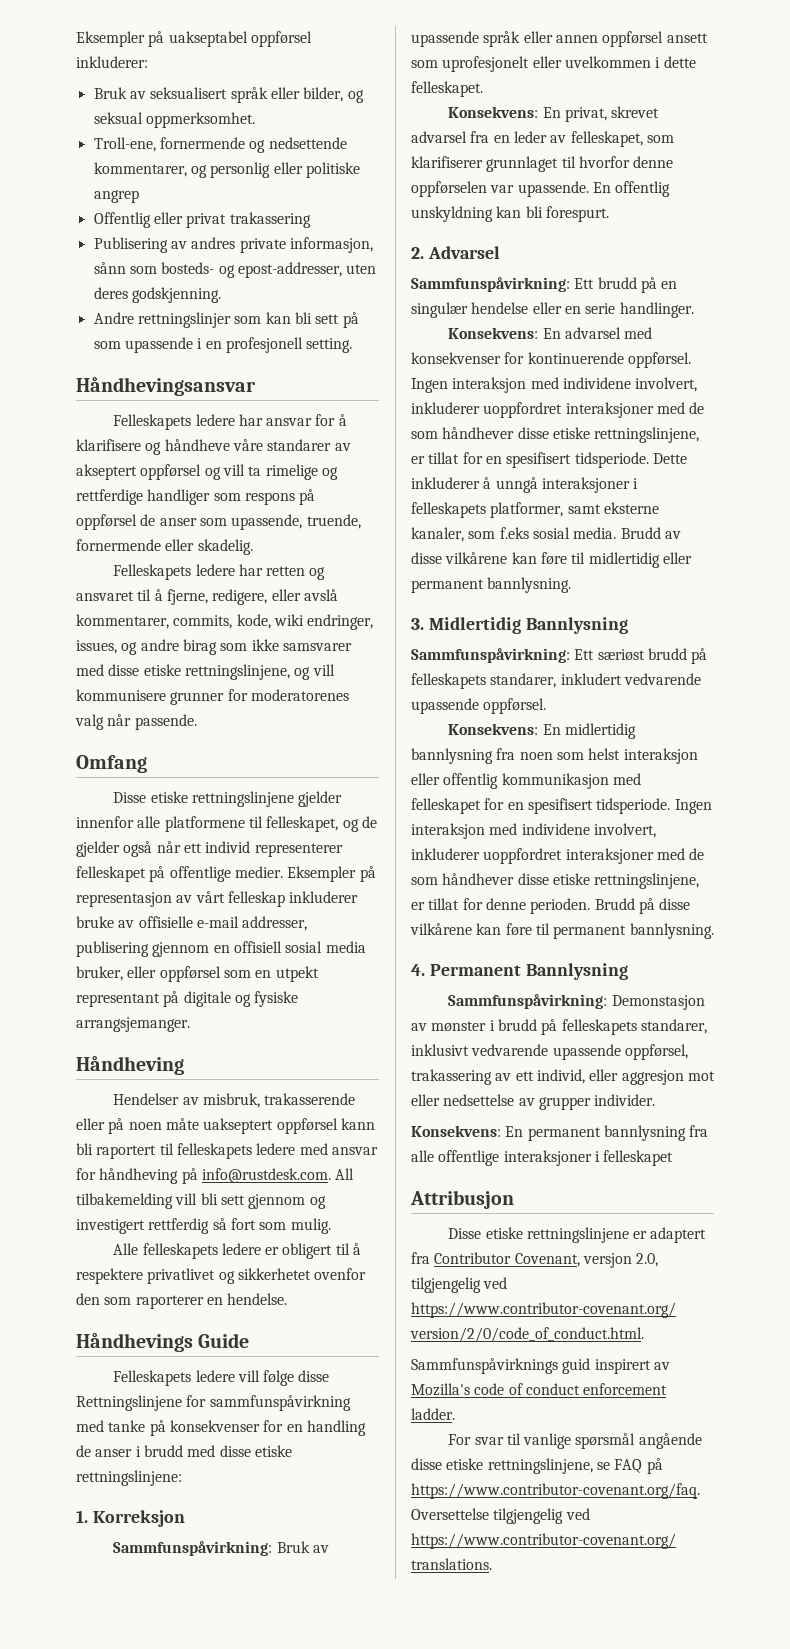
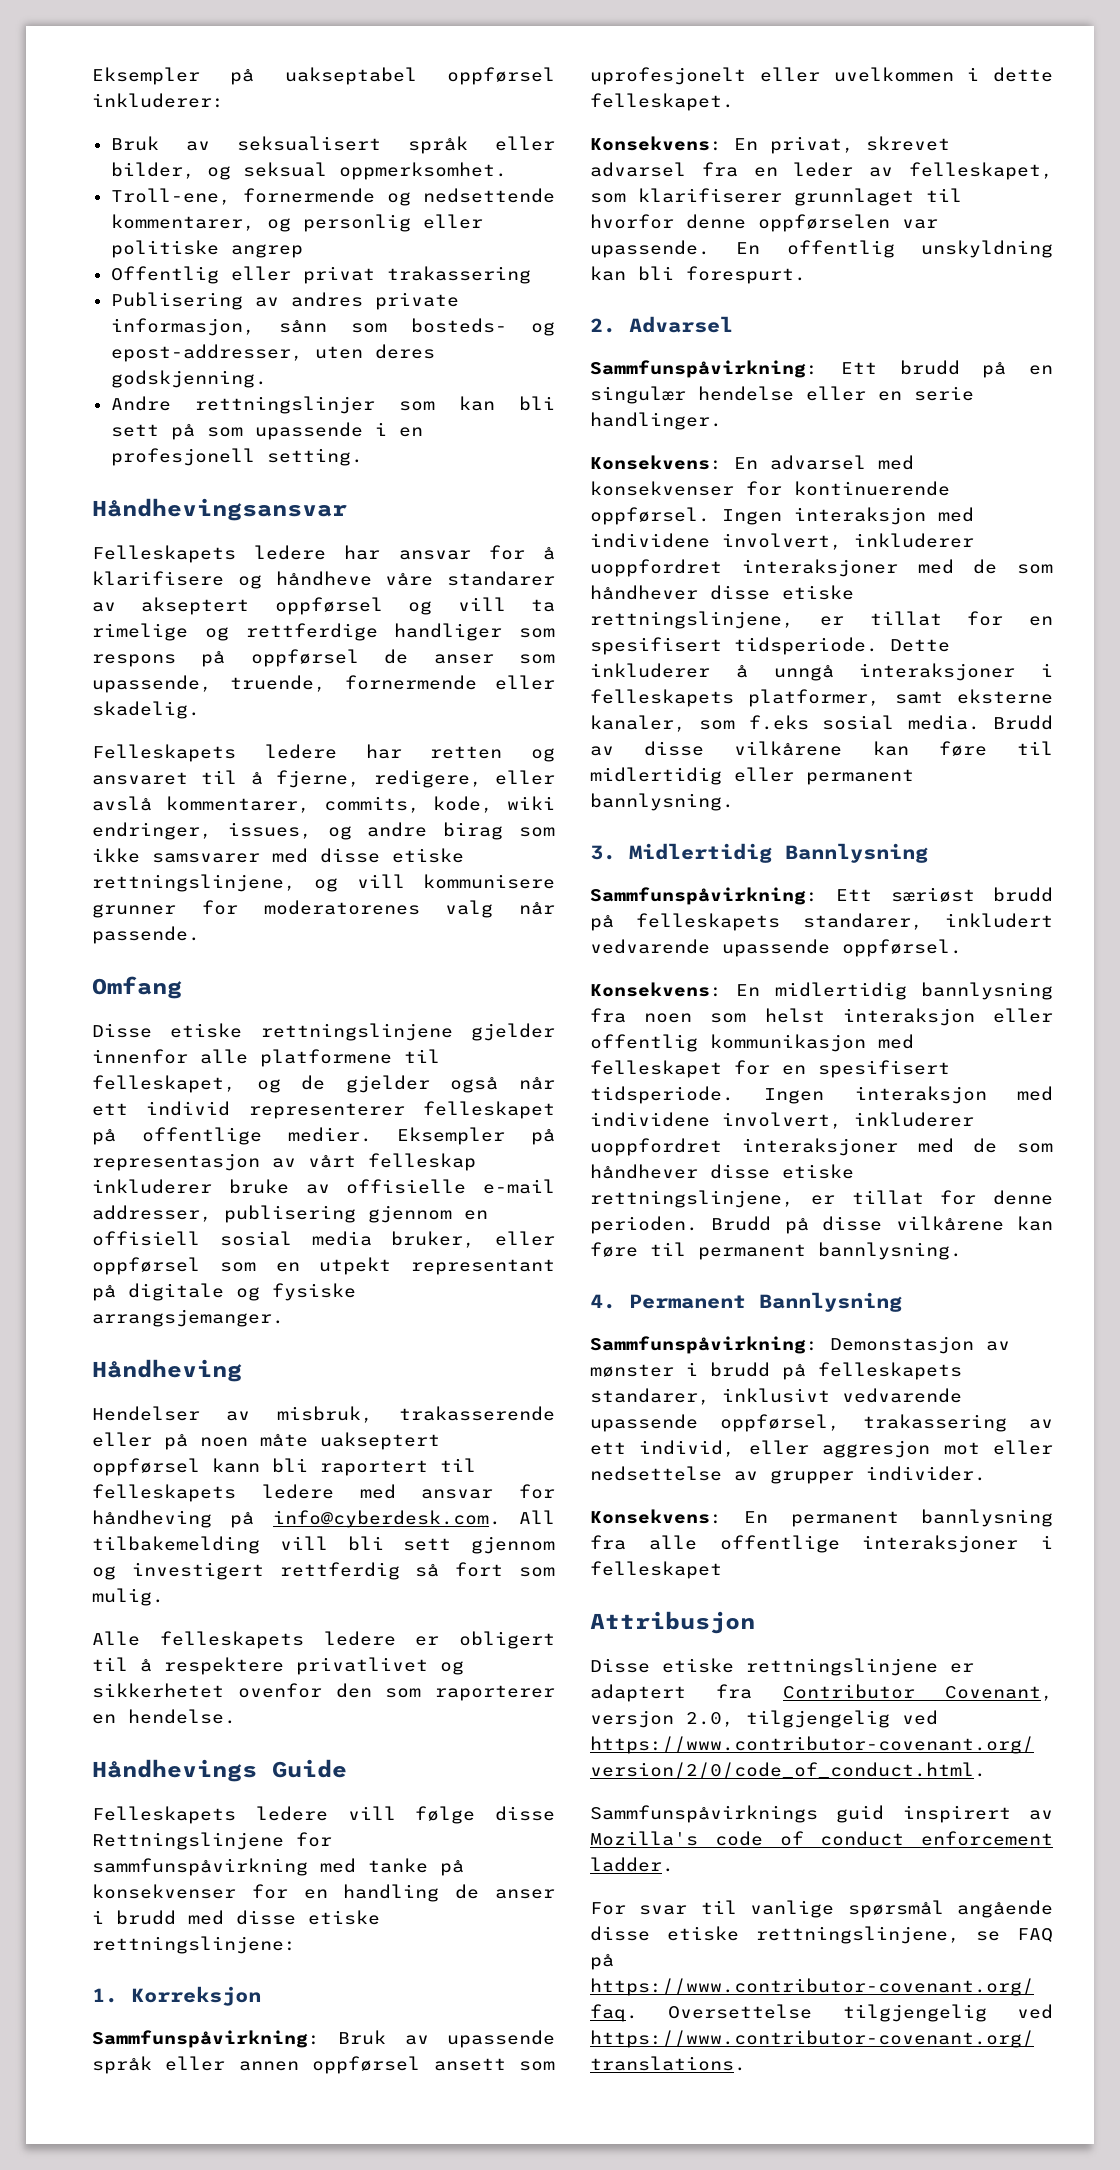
[201,1168,331,1183] info@rustdesk.com. -> [272,1510,501,1528] info@cyberdesk.com.

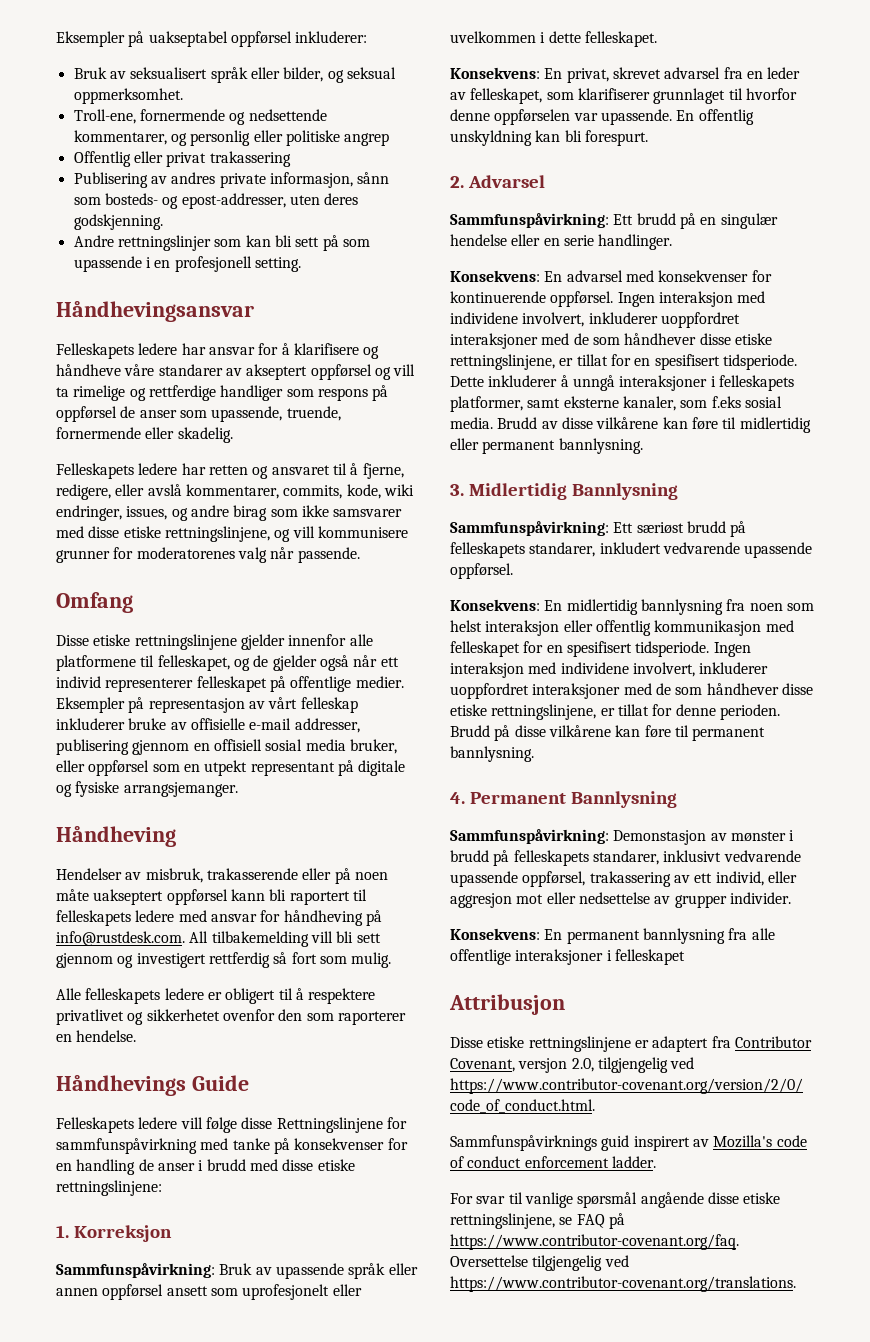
[272,1510,501,1528] info@cyberdesk.com. -> [56,931,185,946] info@rustdesk.com.

